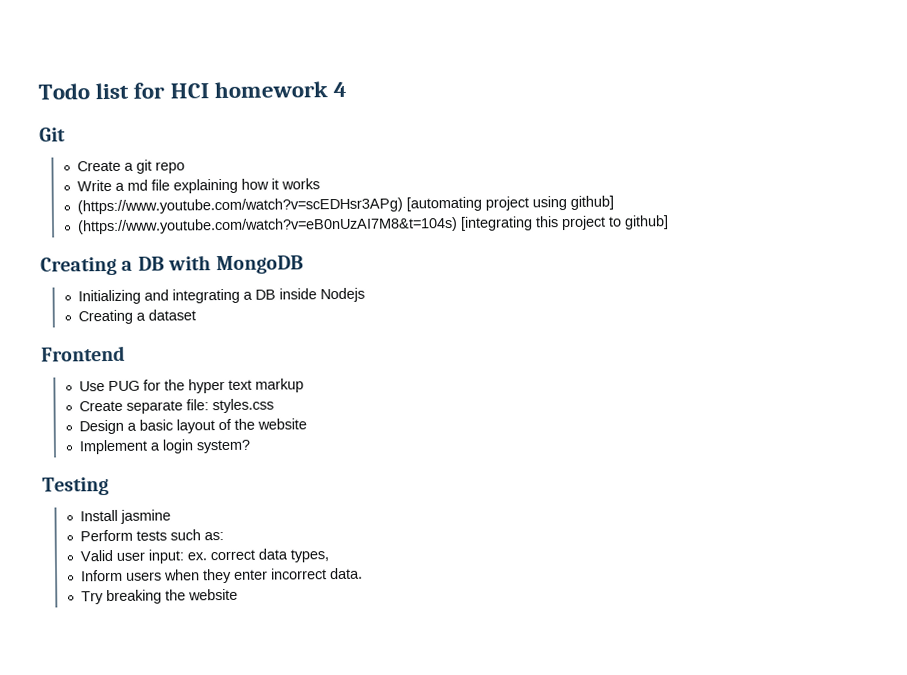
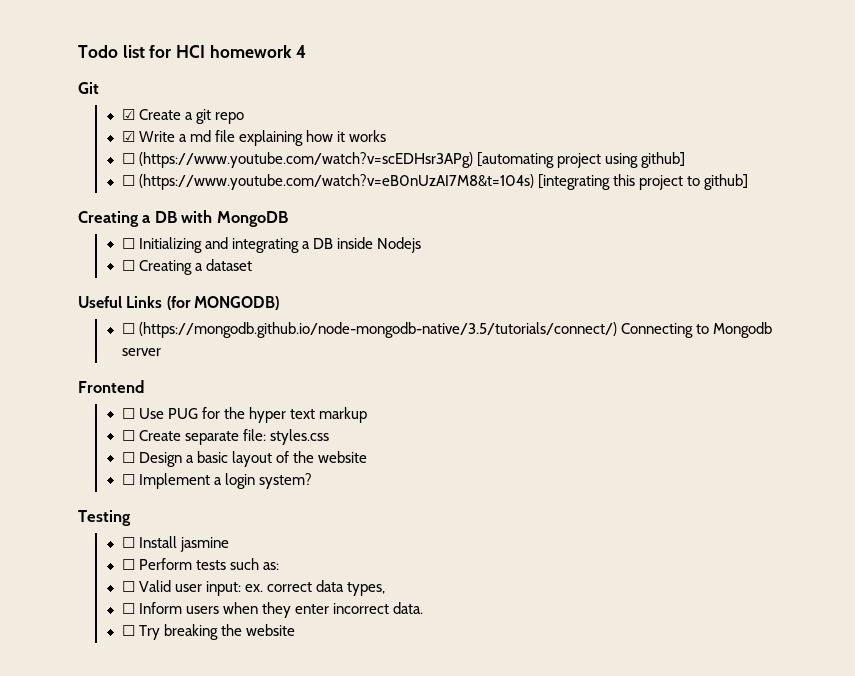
(66, 134) none -> [121,109,135,120] ☑
(186, 167) none -> [121,131,135,142] ☑
(321, 184) none -> [121,153,135,164] ☐
(615, 202) none -> [121,175,135,186] ☐
(304, 265) none -> [121,238,135,249] ☐
(366, 295) none -> [121,260,135,271] ☐
(197, 315) none -> [78,296,279,310] [121,322,772,338] [121,348,161,356] // Useful Links (for MONGODB) // ☐ (https://mongodb.github.io/node-mongodb-native/3.5/tutorials/connect/) Connecting to Mongodb server
(125, 353) none -> [121,408,135,419] ☐
(305, 385) none -> [121,430,135,441] ☐
(275, 406) none -> [121,452,135,463] ☐
(308, 424) none -> [121,474,135,485] ☐
(109, 486) none -> [121,537,135,548] ☐
(172, 516) none -> [121,559,135,570] ☐
(225, 536) none -> [121,581,135,592] ☐
(330, 556) none -> [121,603,135,614] ☐
(364, 573) none -> [121,625,135,636] ☐

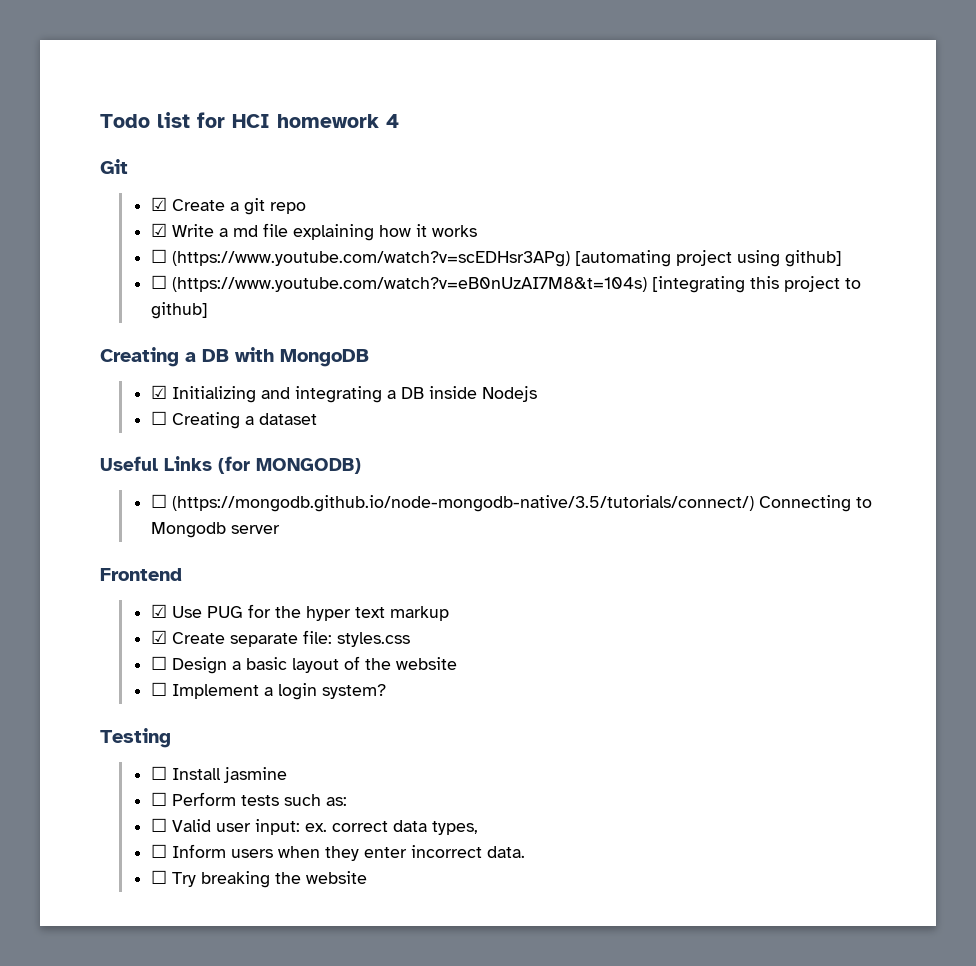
[121,238,135,249] ☐ -> [150,385,167,399] ☑
[121,408,135,419] ☐ -> [150,604,167,618] ☑
[121,430,135,441] ☐ -> [150,630,167,644] ☑

